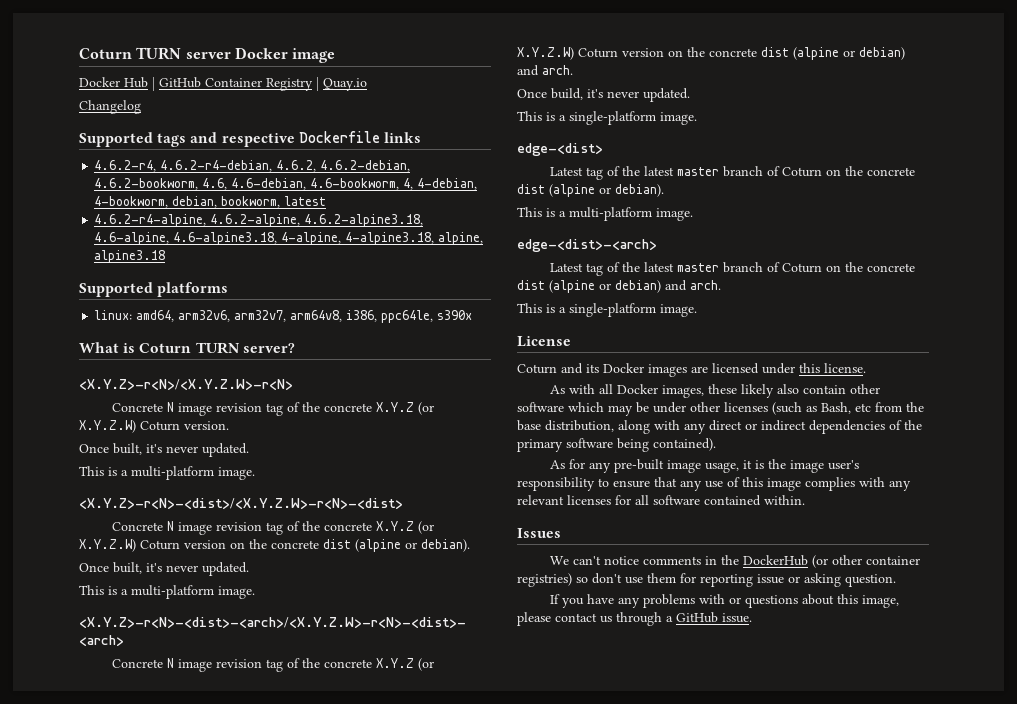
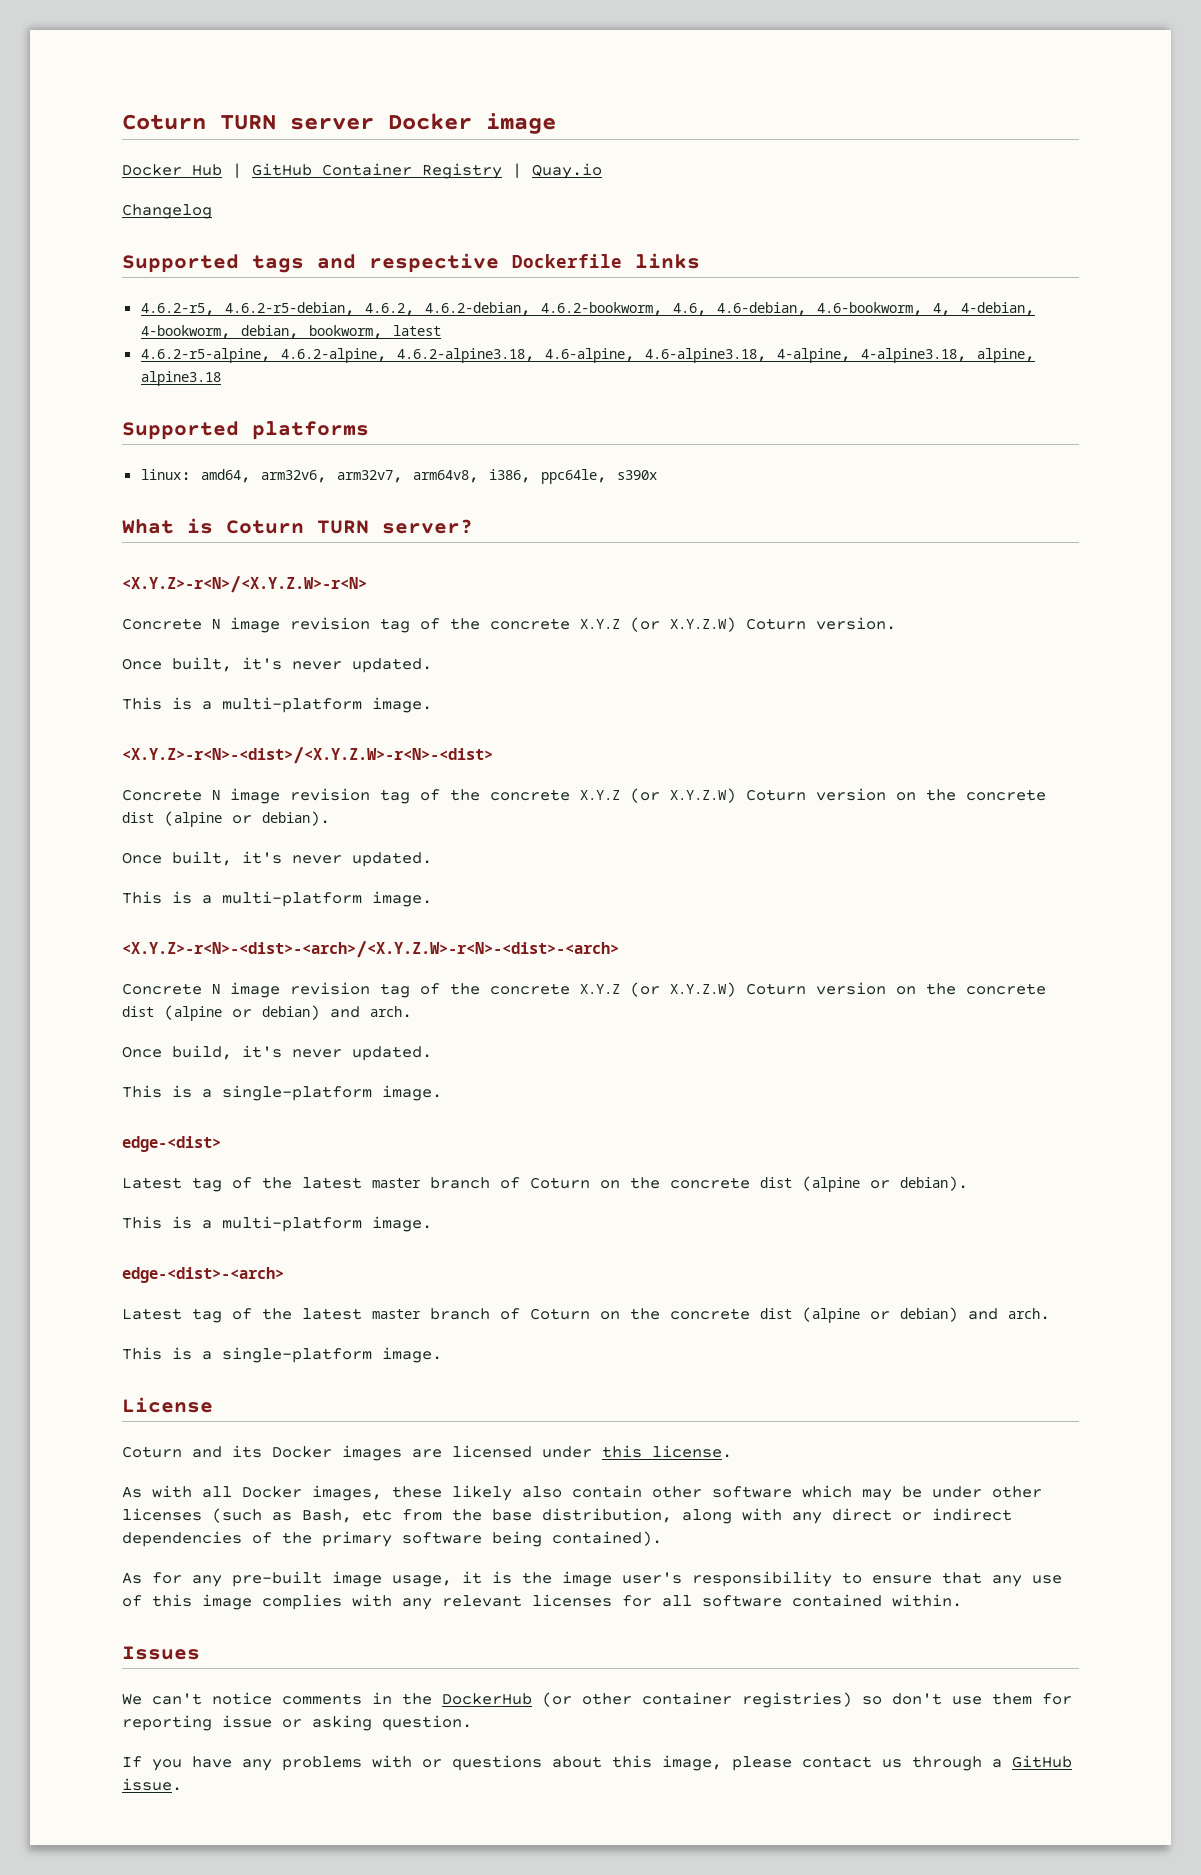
[94,160,273,172] 4.6.2-r4, 4.6.2-r4-debian, -> [140,302,355,316] 4.6.2-r5, 4.6.2-r5-debian,
[94,214,207,227] 4.6.2-r4-alpine, -> [140,348,271,363] 4.6.2-r5-alpine,

